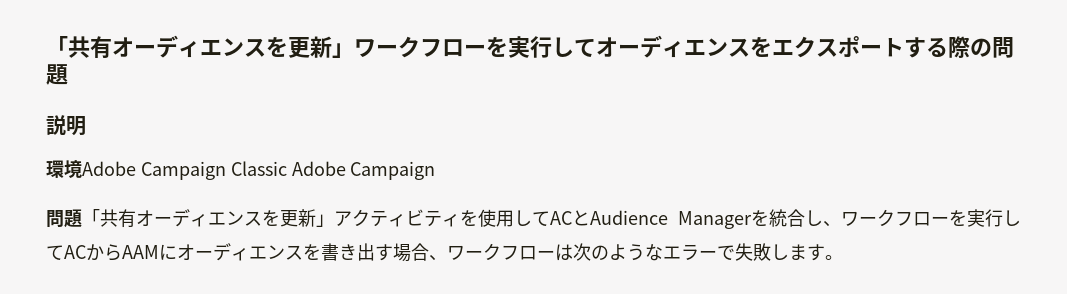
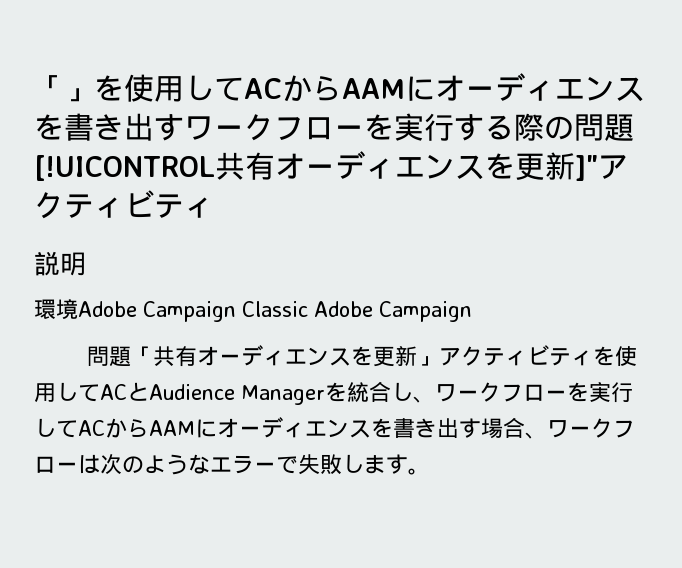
[46,35,1014,58] [46,64,68,85] 「共有オーディエンスを更新」ワークフローを実行してオーディエンスをエクスポートする際の問題 -> [34,73,645,102] [34,113,634,141] [34,151,628,181] [34,190,214,219] 「」を使用してACからAAMにオーディエンスを書き出すワークフローを実行する際の問題[!UICONTROL共有オーディエンスを更新]"アクティビティ

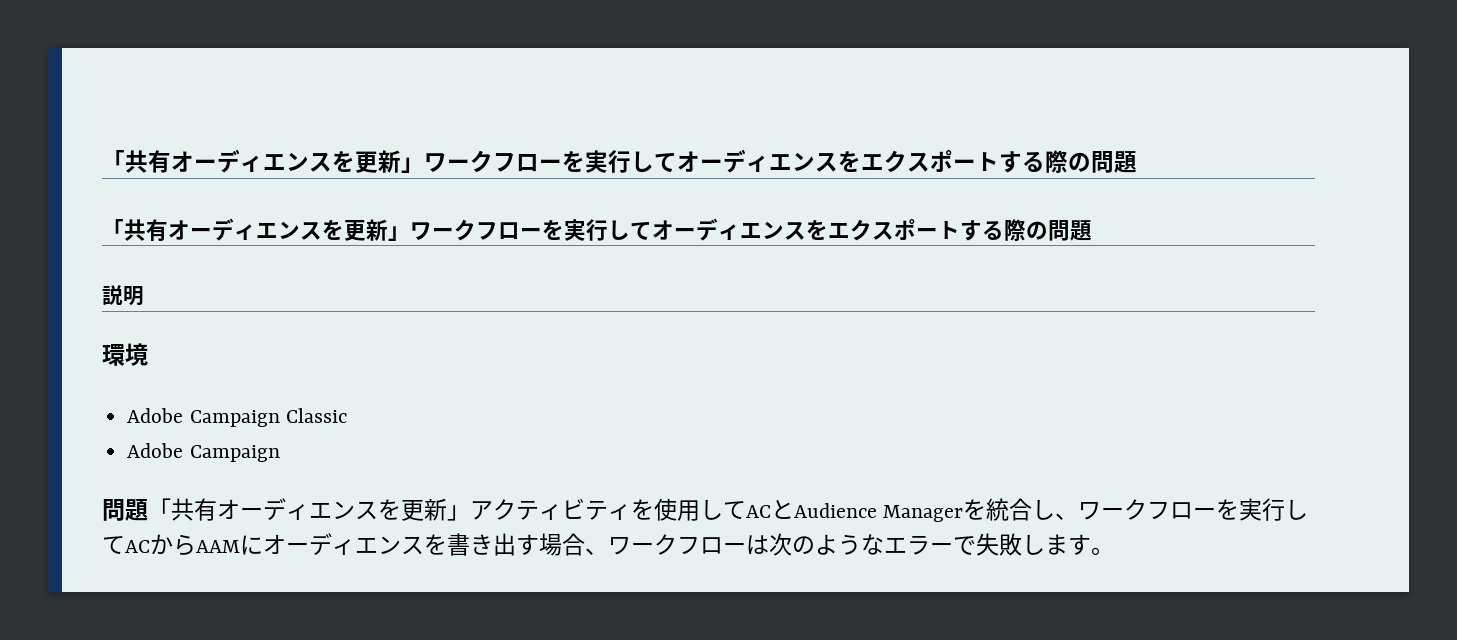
[34,73,645,102] [34,113,634,141] [34,151,628,181] [34,190,214,219] 「」を使用してACからAAMにオーディエンスを書き出すワークフローを実行する際の問題[!UICONTROL共有オーディエンスを更新]"アクティビティ -> [102,149,1137,173] [102,218,1092,241] 「共有オーディエンスを更新」ワークフローを実行してオーディエンスをエクスポートする際の問題 // 「共有オーディエンスを更新」ワークフローを実行してオーディエンスをエクスポートする際の問題
(78, 309) none -> (148, 354) //
(308, 309) none -> (347, 415) //

